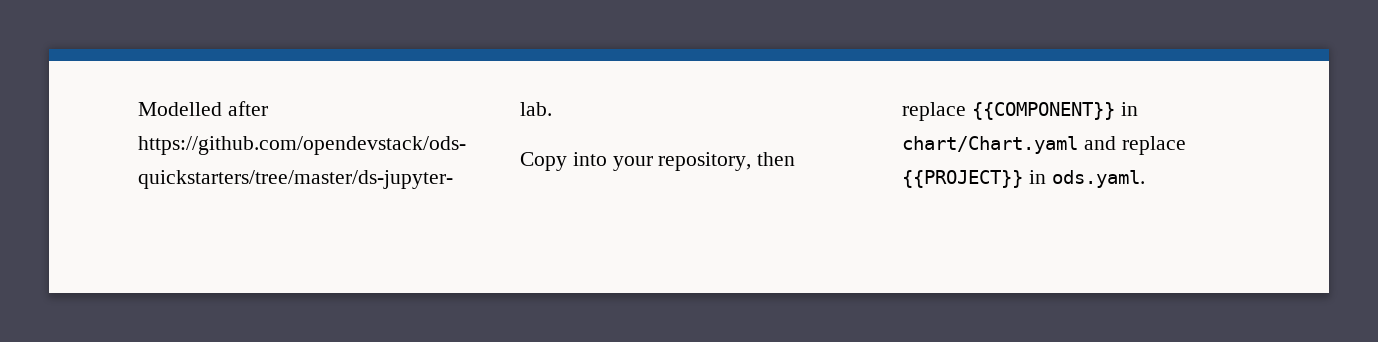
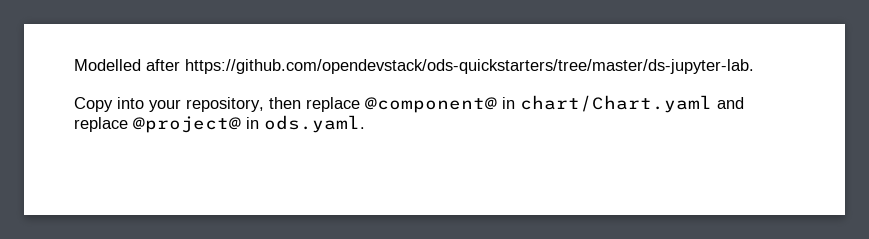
[971,102,1115,120] {{COMPONENT}} -> [365,97,497,113] @component@
[902,170,1023,188] {{PROJECT}} -> [133,116,241,133] @project@

